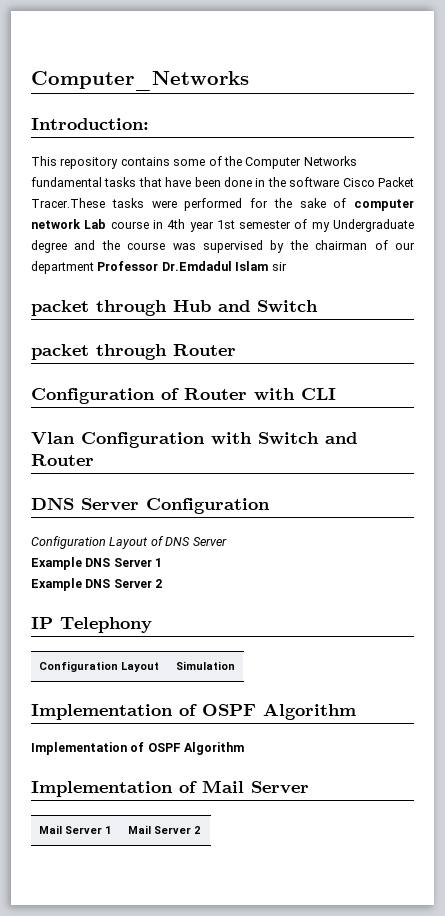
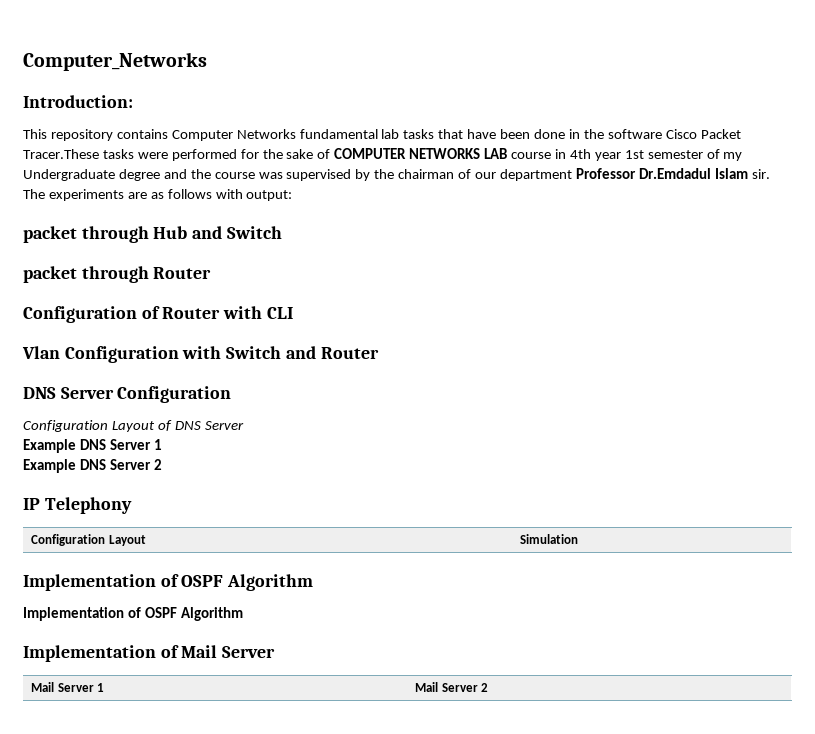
[173,156,242,166] some of the -> (168, 134) none
(102, 182) none -> [381,129,400,139] lab
[354,199,414,211] [31,219,107,229] computer network Lab -> [334,148,508,159] COMPUTER NETWORKS LAB
[271,262,287,271] sir -> [751,169,770,179] [23,189,293,201] sir. The experiments are as follows with output:

